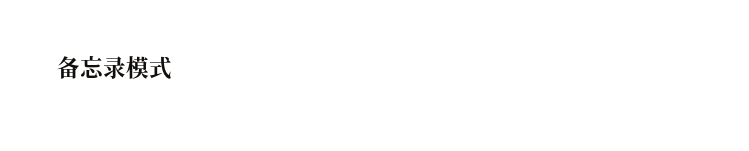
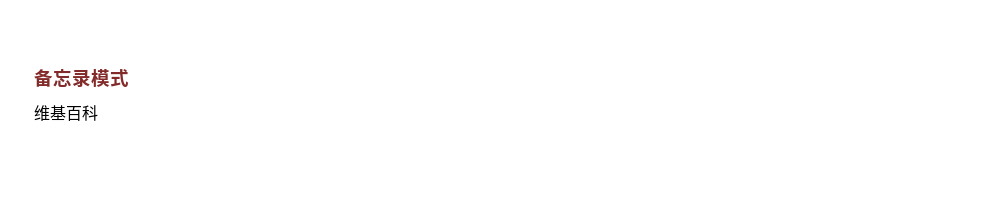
(172, 68) none -> [34,105,98,121] // 维基百科

